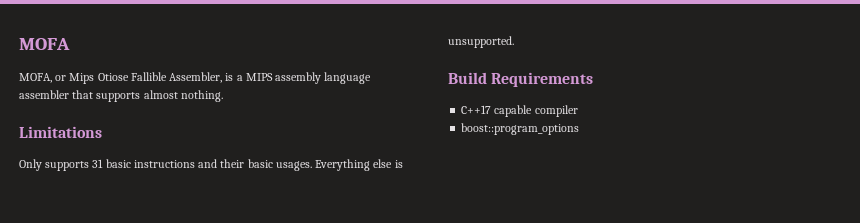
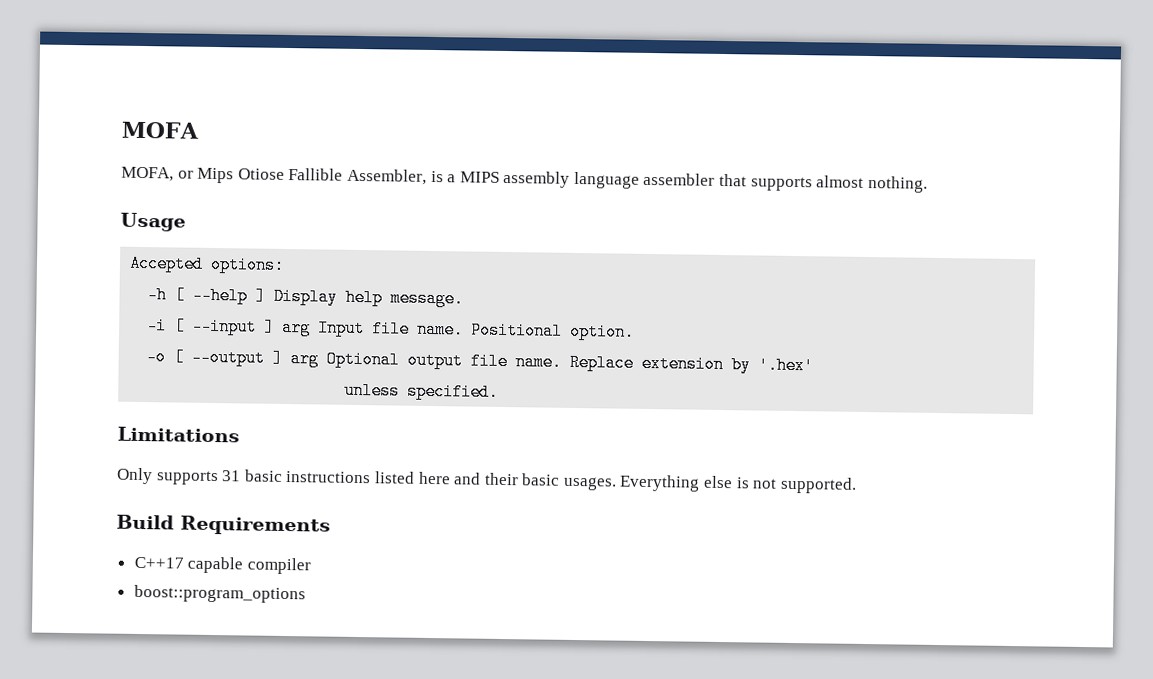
(223, 96) none -> [120,212,186,232] [129,254,286,274] [147,286,465,308] [147,317,636,341] [146,348,815,375] [344,381,500,401] // Usage // Accepted options: // -h [ --help ] Display help message. // -i [ --input ] arg Input file name. Positional option. // -o [ --output ] arg Optional output file name. Replace extension by '.hex' // unless specified.
(195, 164) none -> [373,471,451,485] listed here
[448,36,514,48] unsupported. -> [752,476,857,494] not supported.

